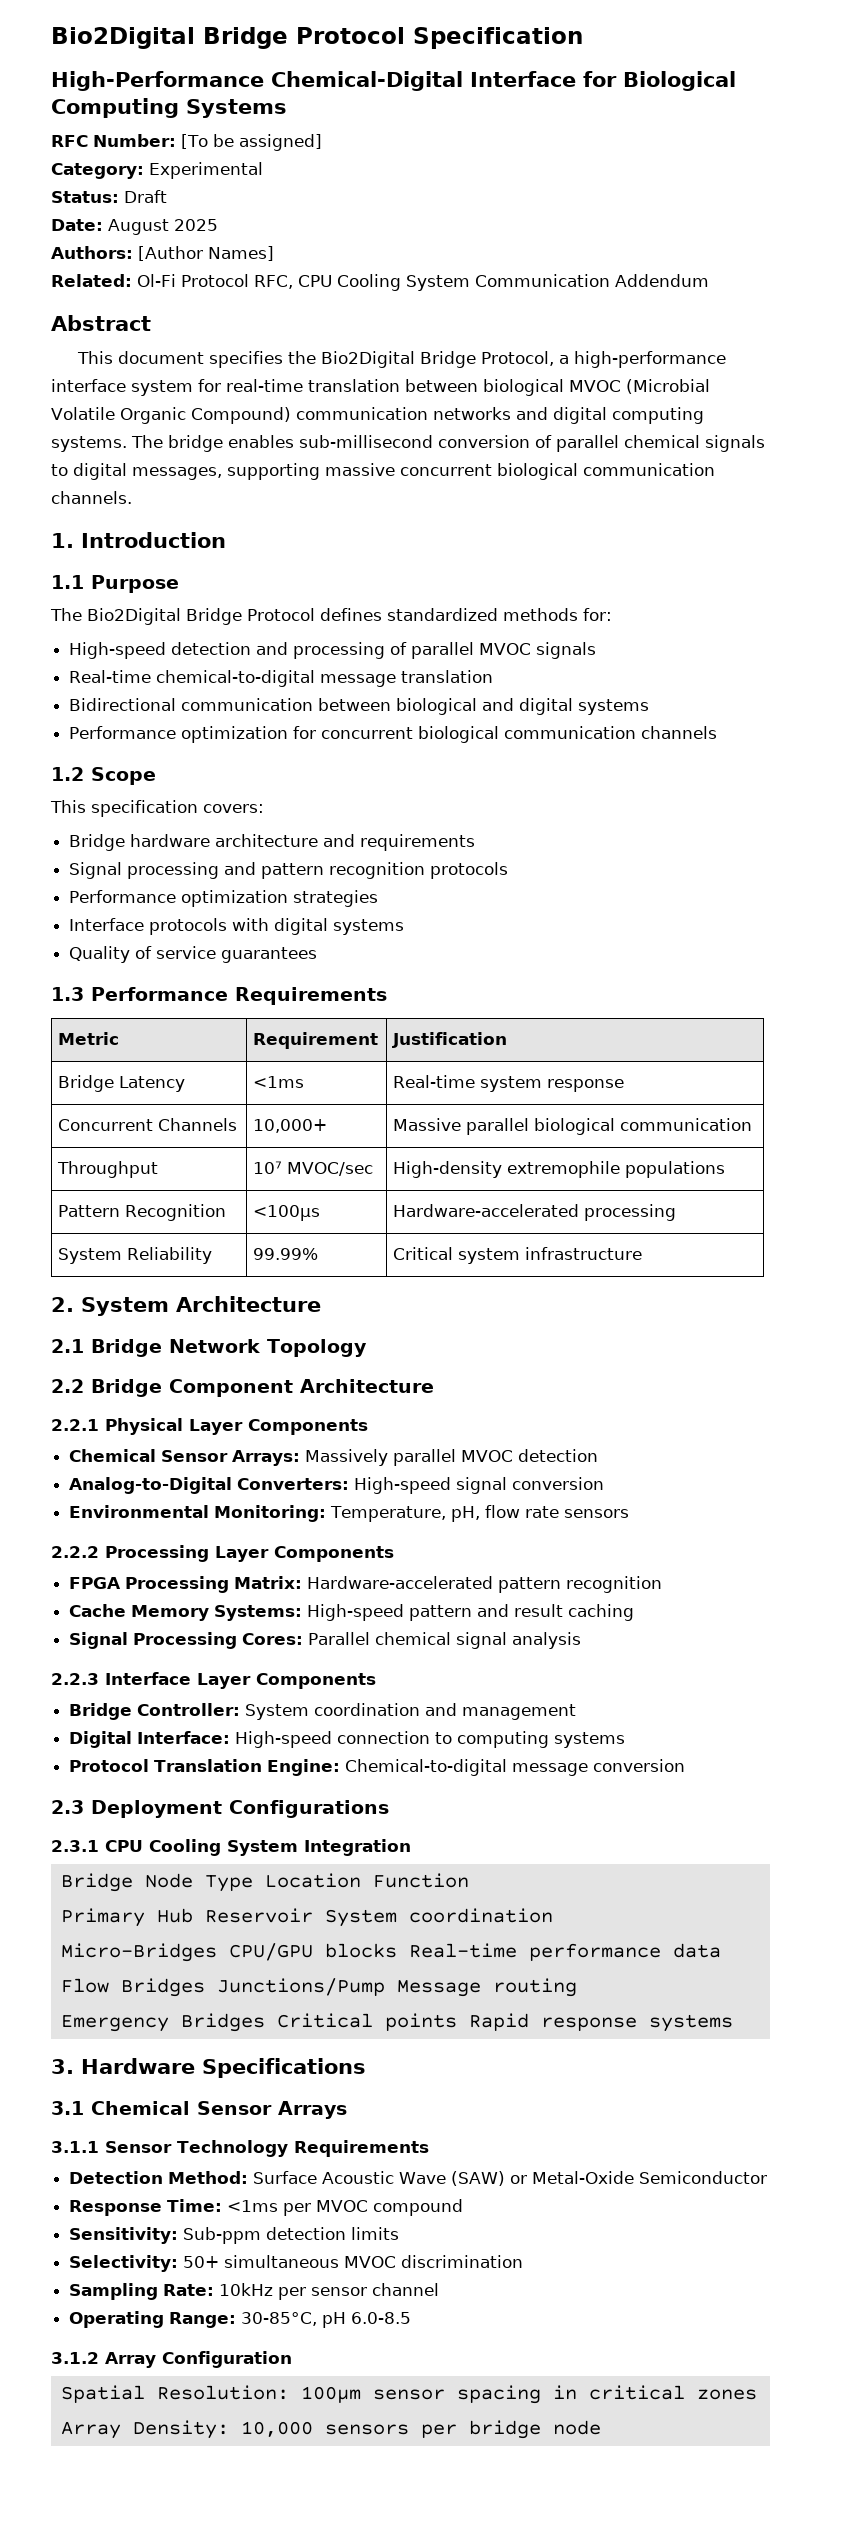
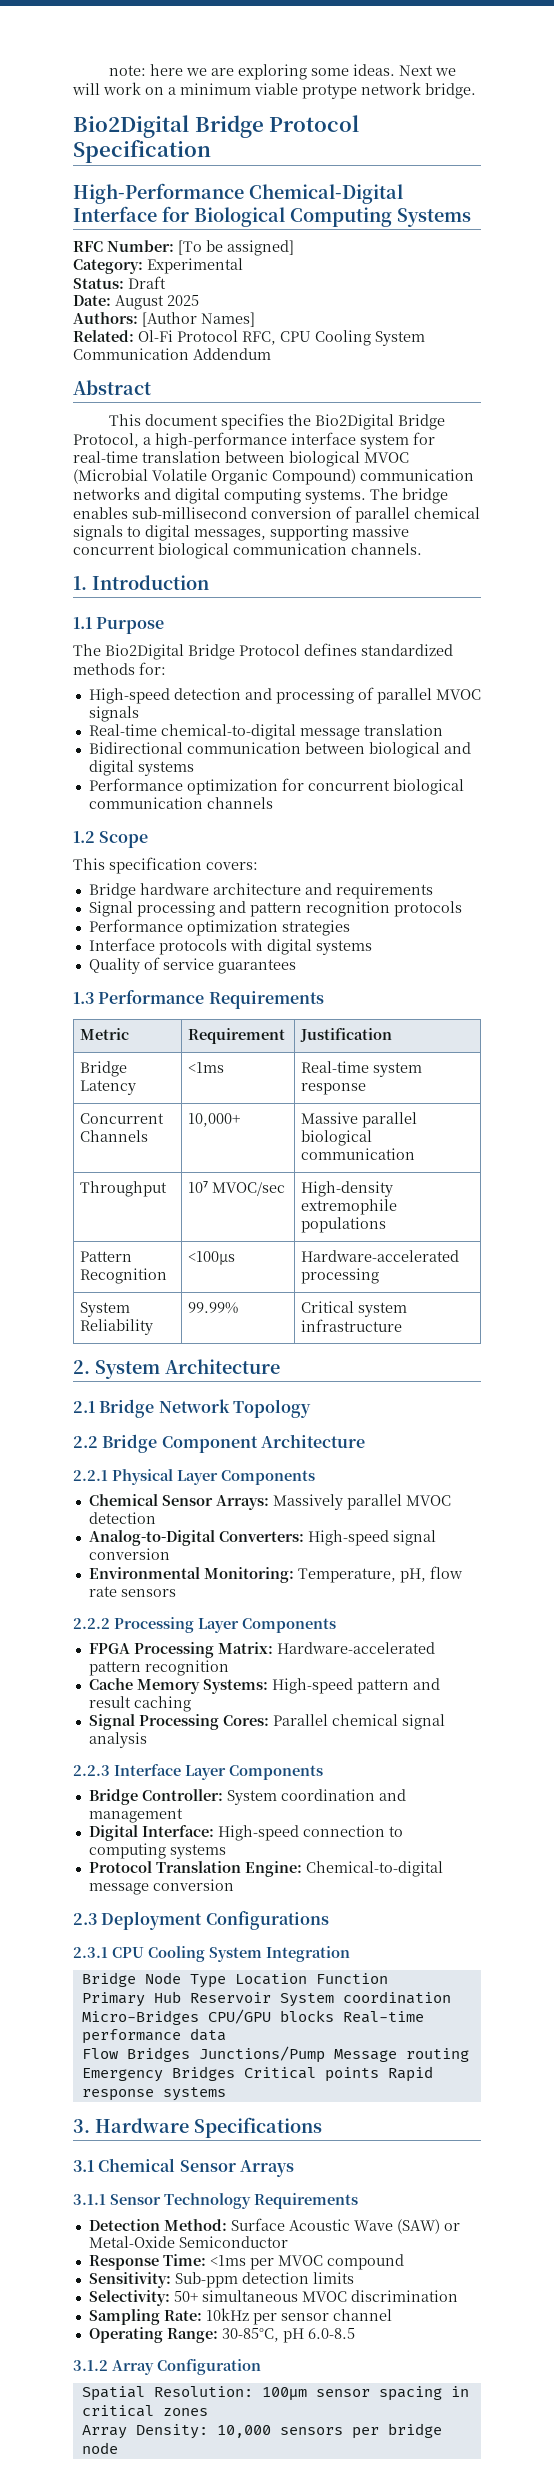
(51, 38) none -> [109,64,457,80] [72,82,476,99] note: here we are exploring some ideas. Next we will work on a minimum viable protype network bridge. //

